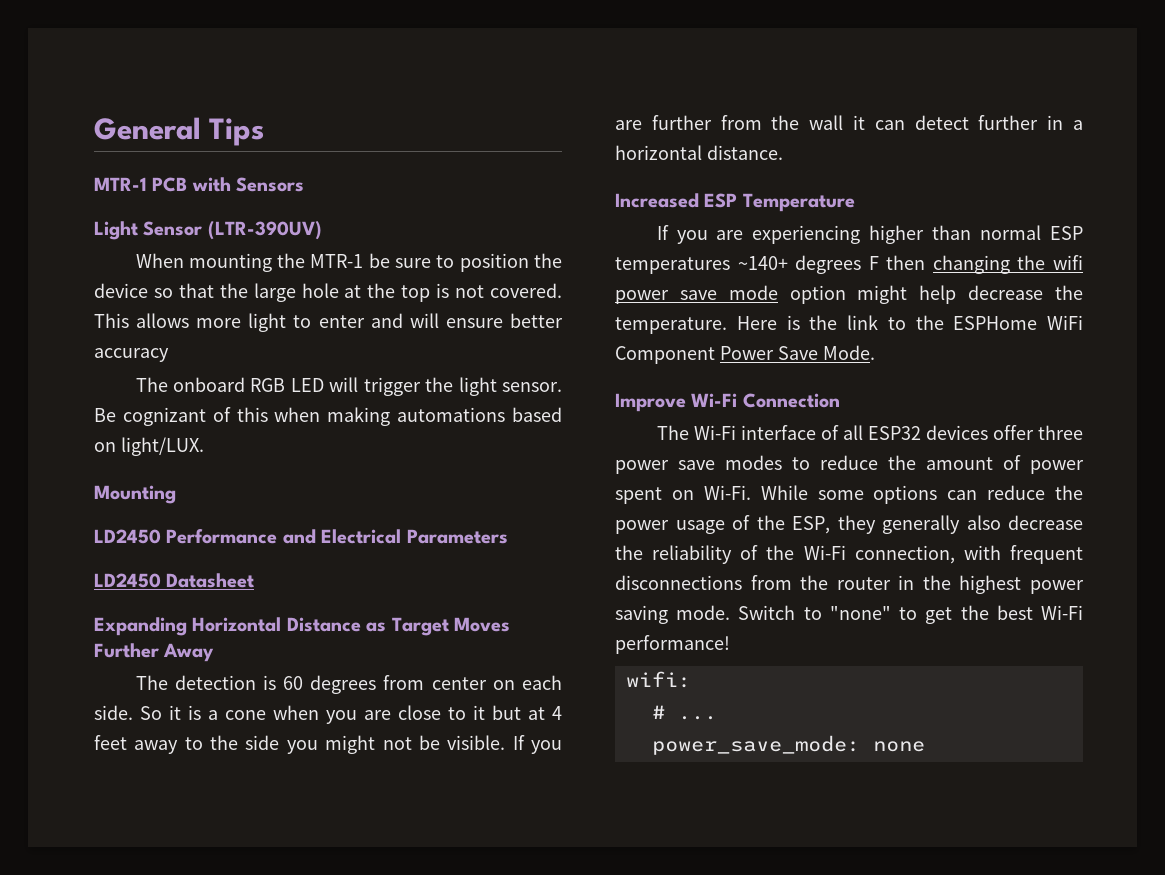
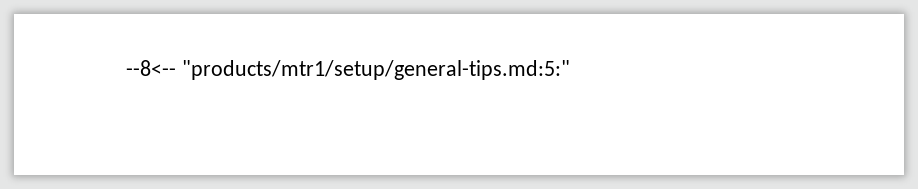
[94,117,265,146] [94,177,305,192] [94,221,322,240] [135,253,562,272] [94,283,563,302] [94,313,563,332] [94,348,169,362] [135,377,562,396] [94,407,562,426] [94,437,204,456] [94,485,176,504] [94,529,508,544] [94,573,255,588] [94,617,510,636] [94,643,215,662] [135,675,562,694] [94,705,562,724] [94,735,563,754] [615,115,1083,130] [615,145,783,160] [615,193,855,212] [656,225,1083,244] [615,255,1083,274] [615,285,1083,304] [615,315,1083,334] [615,345,875,364] [615,393,840,412] [656,425,1083,440] [615,455,1084,474] [615,485,1083,504] [615,515,1083,534] [615,545,1083,564] [615,575,1084,594] [615,605,1083,624] [615,635,730,654] [625,671,691,688] [651,705,717,720] [651,735,925,755] General Tips // MTR-1 PCB with Sensors // Light Sensor (LTR-390UV) // When mounting the MTR-1 be sure to position the device so that the large hole at the top is not covered. This allows more light to enter and will ensure better accuracy // The onboard RGB LED will trigger the light sensor. Be cognizant of this when making automations based on light/LUX. // Mounting // LD2450 Performance and Electrical Parameters // LD2450 Datasheet // Expanding Horizontal Distance as Target Moves Further Away // The detection is 60 degrees from center on each side. So it is a cone when you are close to it but at 4 feet away to the side you might not be visible. If you are further from the wall it can detect further in a horizontal distance. // Increased ESP Temperature // If you are experiencing higher than normal ESP temperatures ~140+ degrees F then changing the wifi power save mode option might help decrease the temperature. Here is the link to the ESPHome WiFi Component Power Save Mode. // Improve Wi-Fi Connection // The Wi-Fi interface of all ESP32 devices offer three power save modes to reduce the amount of power spent on Wi-Fi. While some options can reduce the power usage of the ESP, they generally also decrease the reliability of the Wi-Fi connection, with frequent disconnections from the router in the highest power saving mode. Switch to "none" to get the best Wi-Fi performance! // wifi: // # ... // power_save_mode: none -> [126,60,570,80] --8<-- "products/mtr1/setup/general-tips.md:5:"

